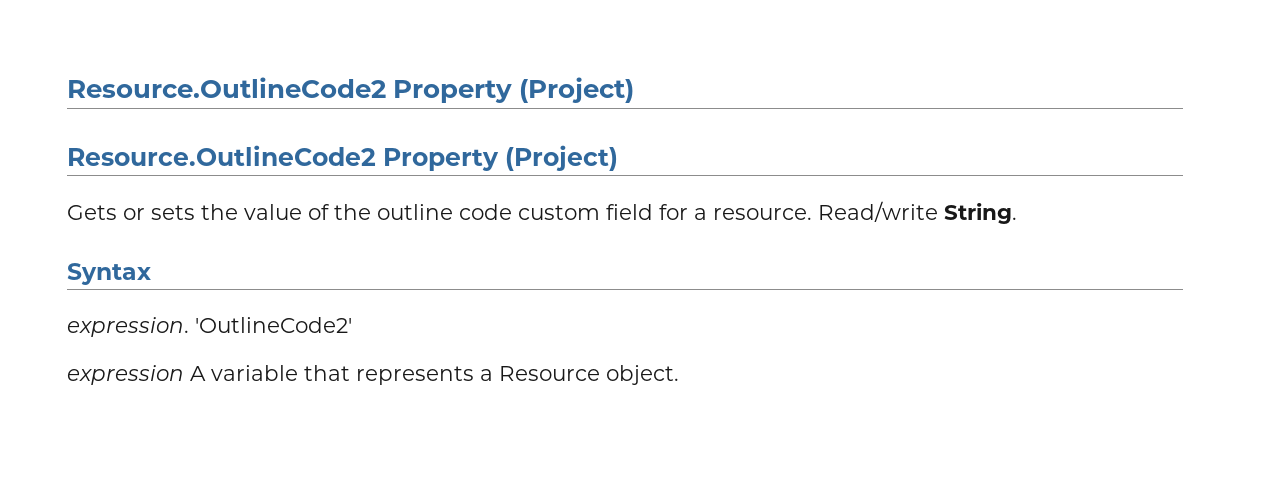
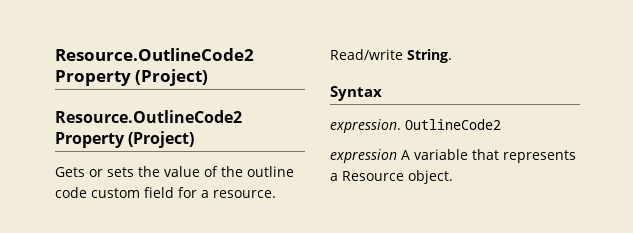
[195,317,352,333] 'OutlineCode2' -> [405,119,501,130] OutlineCode2

